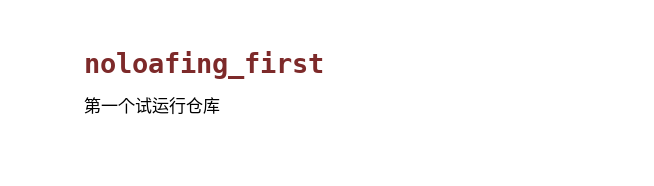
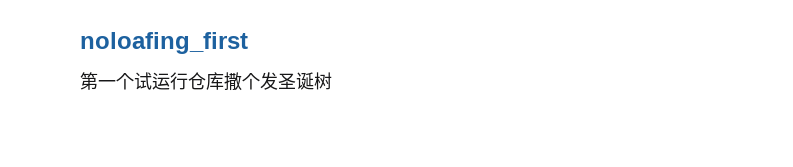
(220, 105) none -> [224,72,332,91] 撒个发圣诞树

